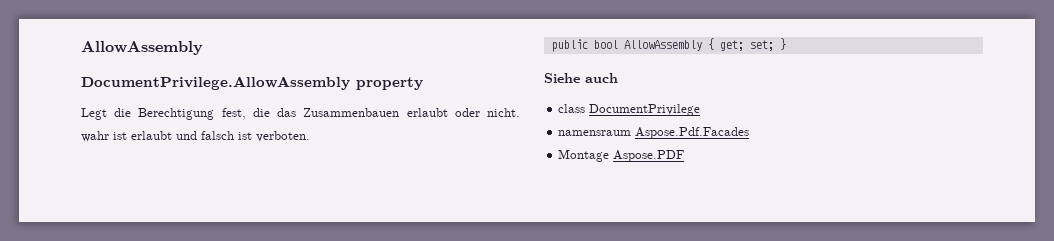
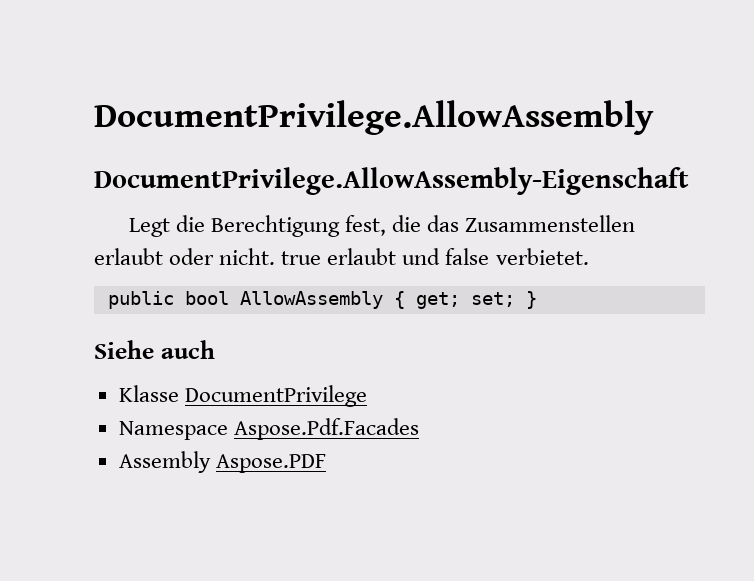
[81,41,203,55] [81,76,423,90] AllowAssembly // DocumentPrivilege.AllowAssembly property -> [94,100,654,135] [94,167,689,195] DocumentPrivilege.AllowAssembly // DocumentPrivilege.AllowAssembly-Eigenschaft
[303,108,400,117] Zusammenbauen -> [465,215,636,232] Zusammenstellen
[81,131,310,142] wahr ist erlaubt und falsch ist verboten. -> [281,248,589,265] true erlaubt und false verbietet.
[558,104,586,113] class -> [118,385,179,402] Klasse
[558,130,632,136] namensraum -> [118,421,228,440] Namespace
[558,149,610,162] Montage -> [118,451,211,473] Assembly

